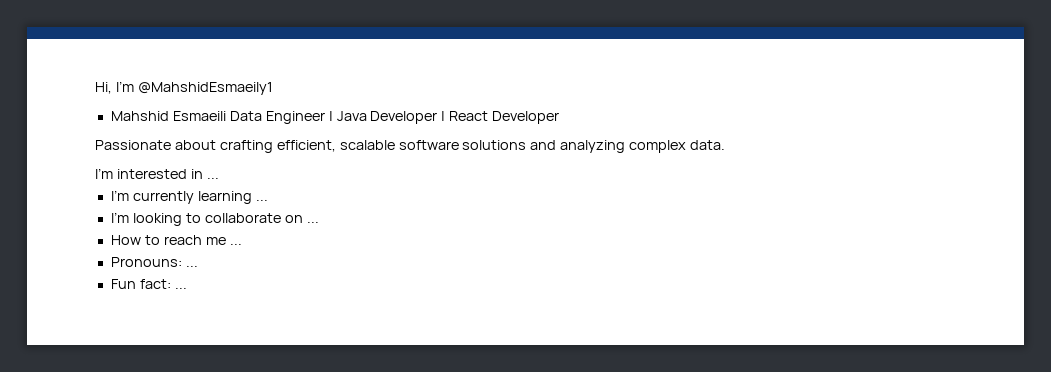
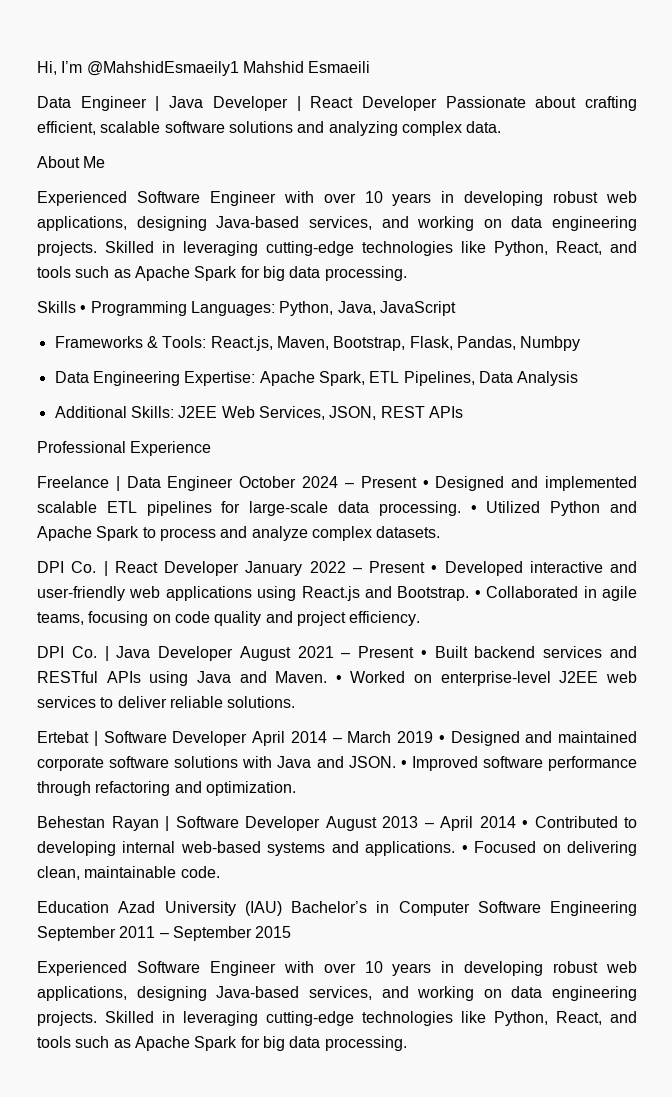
(273, 88) // -> (239, 68) none
(226, 116) none -> (371, 67) //
(560, 117) // -> (437, 103) none
[95,168,219,179] [110,190,268,204] [110,212,319,226] [110,235,242,245] [110,257,198,267] [110,279,187,289] I’m interested in ... // I’m currently learning ... // I’m looking to collaborate on ... // How to reach me ... // Pronouns: ... // Fun fact: ... -> [37,156,106,168] [37,191,638,206] [37,216,637,231] [37,241,637,256] [37,266,407,281] [37,301,456,316] [54,336,581,351] [54,371,579,386] [54,406,463,420] [37,441,212,456] [37,476,637,491] [37,501,637,516] [37,526,441,541] [37,561,637,576] [37,586,638,601] [37,611,421,626] [37,646,637,661] [37,671,637,686] [37,696,296,708] [37,731,637,746] [37,756,638,771] [37,781,296,796] [37,816,637,831] [37,841,638,856] [37,866,220,880] [37,901,637,916] [37,926,292,941] [37,961,638,976] [37,986,637,1001] [37,1011,637,1026] [37,1036,407,1051] About Me // Experienced Software Engineer with over 10 years in developing robust web applications, designing Java-based services, and working on data engineering projects. Skilled in leveraging cutting-edge technologies like Python, React, and tools such as Apache Spark for big data processing. // Skills • Programming Languages: Python, Java, JavaScript // Frameworks & Tools: React.js, Maven, Bootstrap, Flask, Pandas, Numbpy // Data Engineering Expertise: Apache Spark, ETL Pipelines, Data Analysis // Additional Skills: J2EE Web Services, JSON, REST APIs // Professional Experience // Freelance | Data Engineer October 2024 – Present • Designed and implemented scalable ETL pipelines for large-scale data processing. • Utilized Python and Apache Spark to process and analyze complex datasets. // DPI Co. | React Developer January 2022 – Present • Developed interactive and user-friendly web applications using React.js and Bootstrap. • Collaborated in agile teams, focusing on code quality and project efficiency. // DPI Co. | Java Developer August 2021 – Present • Built backend services and RESTful APIs using Java and Maven. • Worked on enterprise-level J2EE web services to deliver reliable solutions. // Ertebat | Software Developer April 2014 – March 2019 • Designed and maintained corporate software solutions with Java and JSON. • Improved software performance through refactoring and optimization. // Behestan Rayan | Software Developer August 2013 – April 2014 • Contributed to developing internal web-based systems and applications. • Focused on delivering clean, maintainable code. // Education Azad University (IAU) Bachelor’s in Computer Software Engineering September 2011 – September 2015 // Experienced Software Engineer with over 10 years in developing robust web applications, designing Java-based services, and working on data engineering projects. Skilled in leveraging cutting-edge technologies like Python, React, and tools such as Apache Spark for big data processing.

